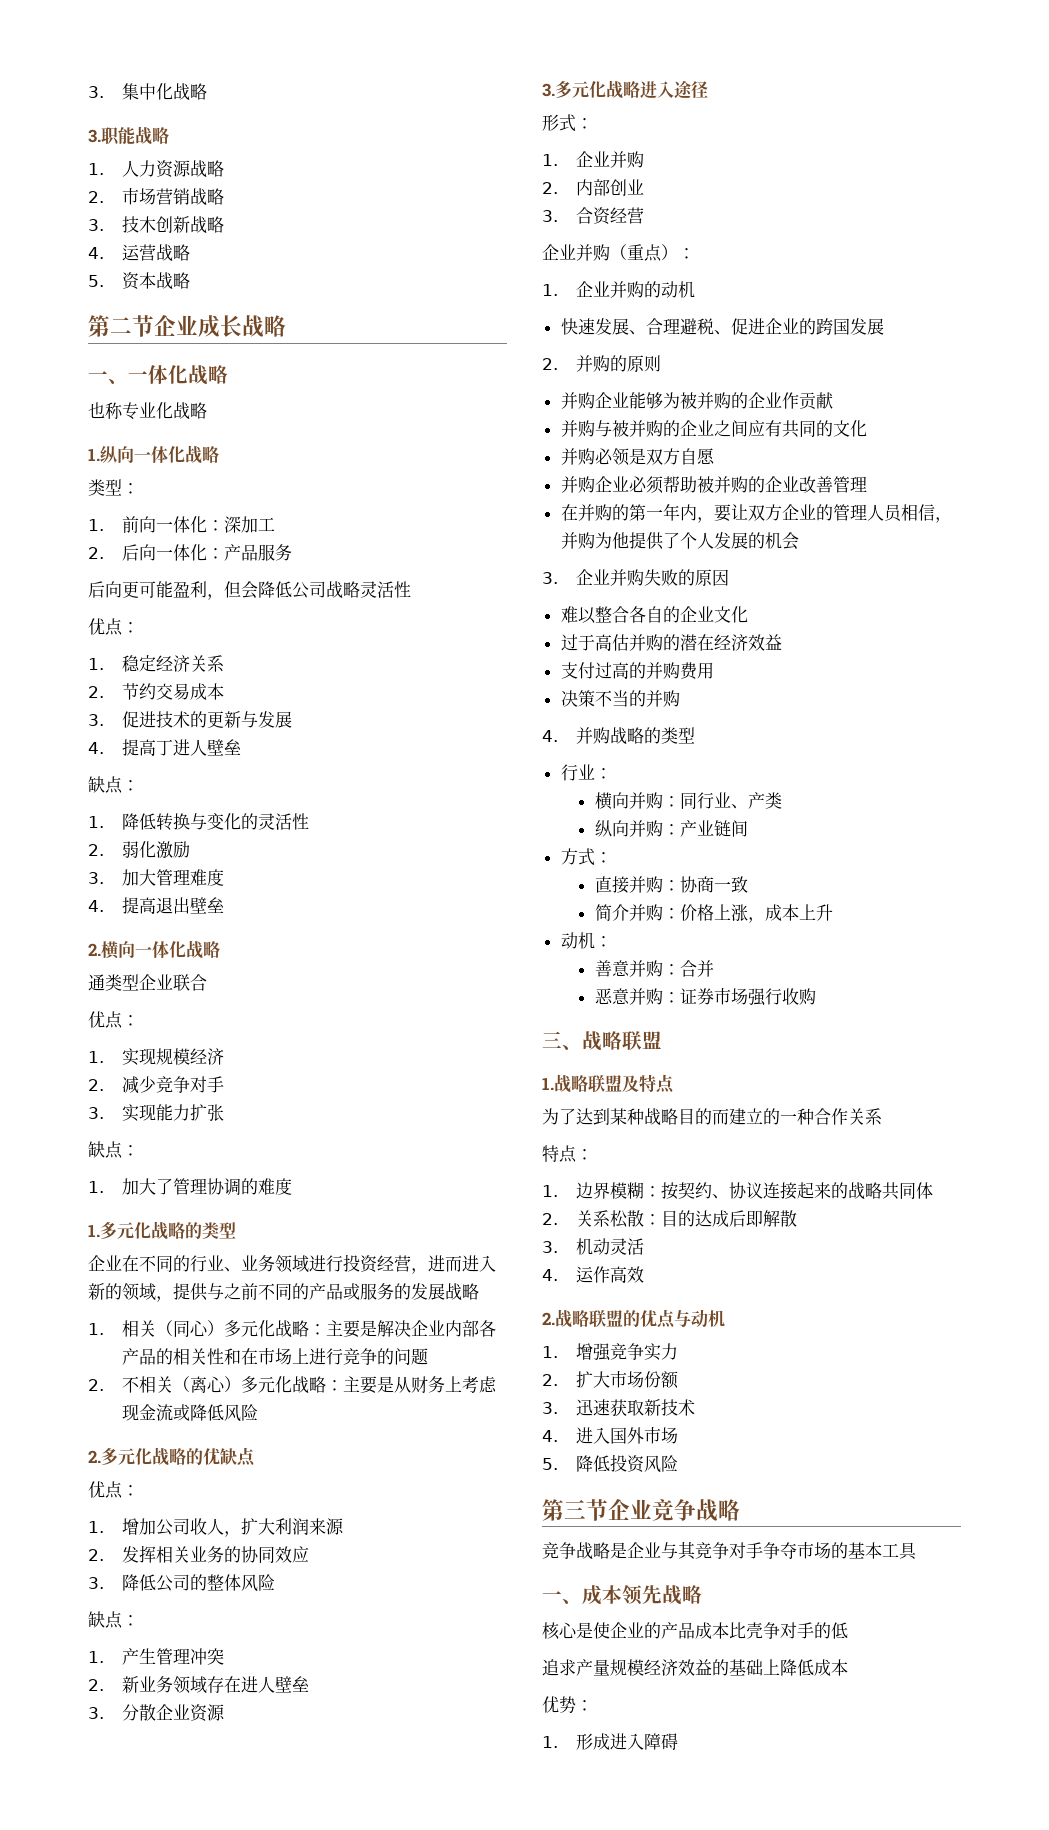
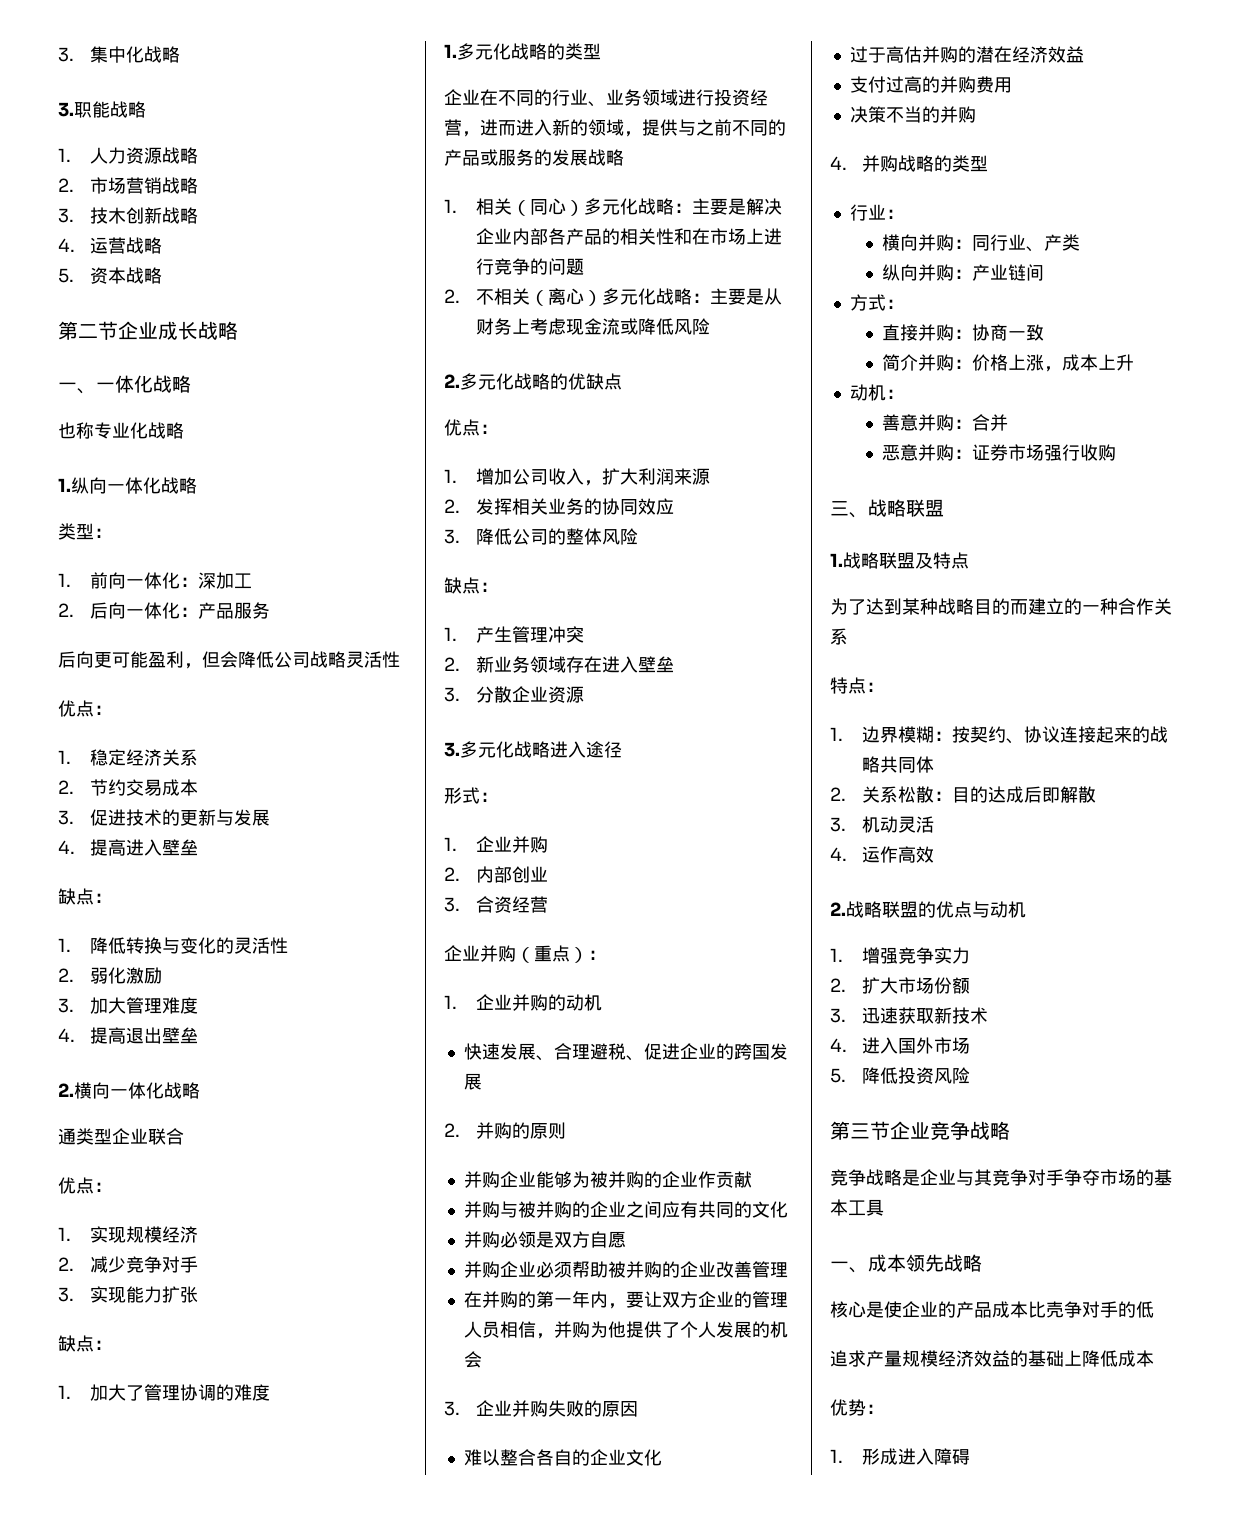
[155,739,207,756] 丁进人 -> [125,839,162,856] 进入
[206,1518,224,1535] 人 -> [565,468,584,485] 入
[257,1676,275,1693] 人 -> [619,656,638,673] 入

